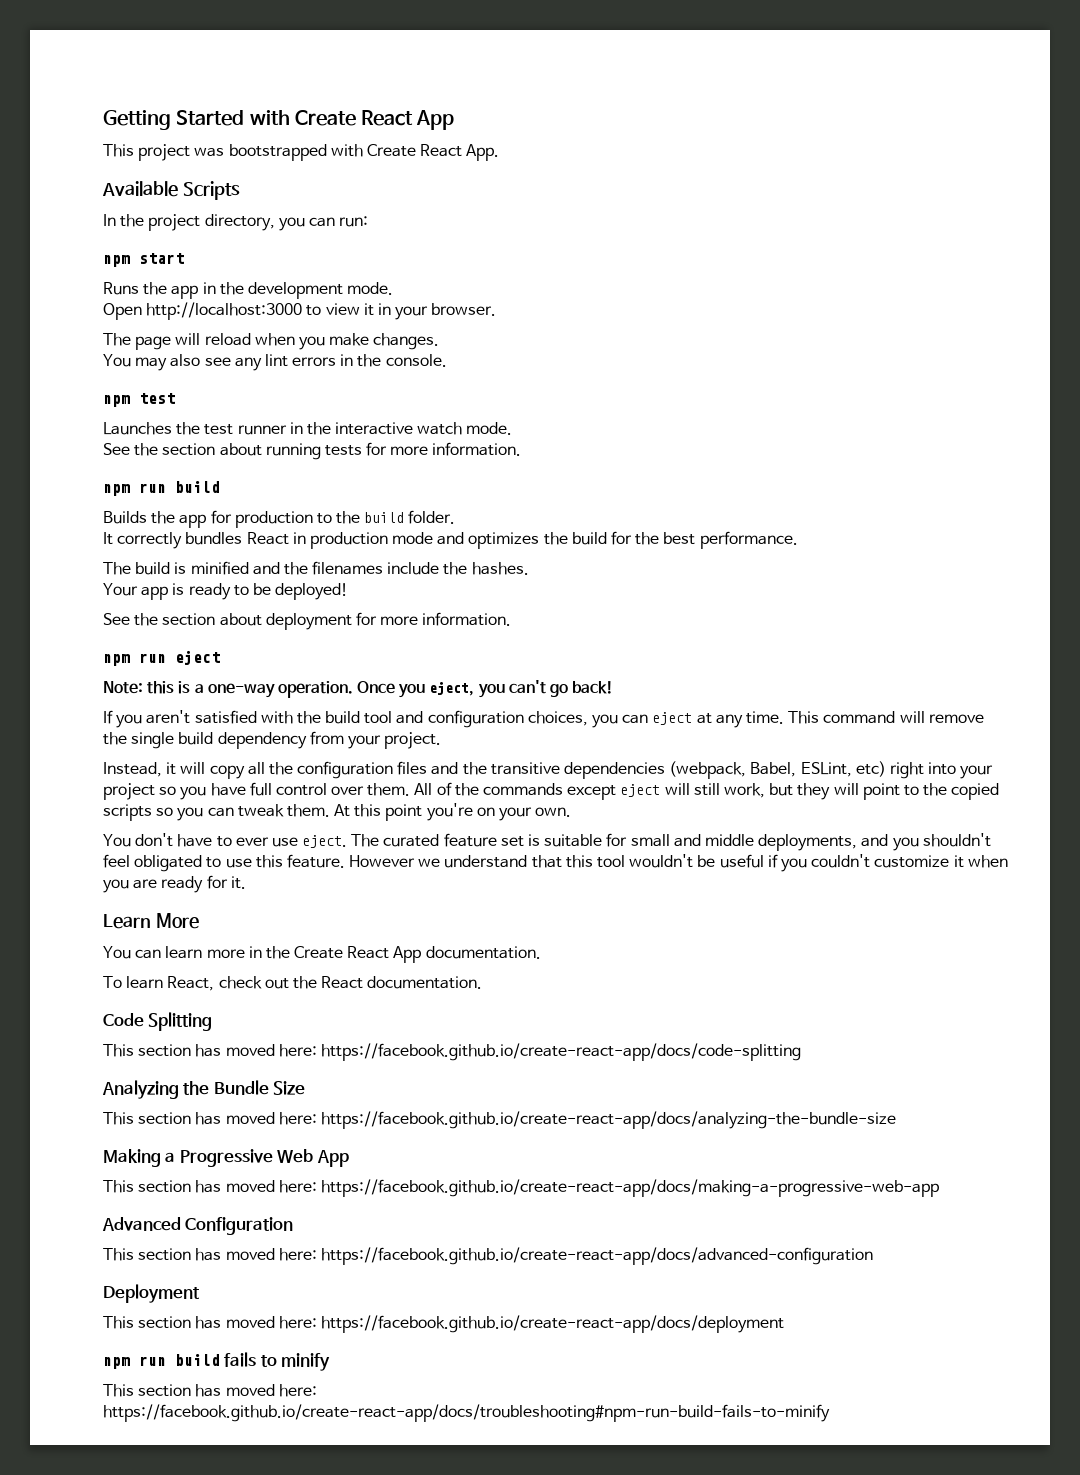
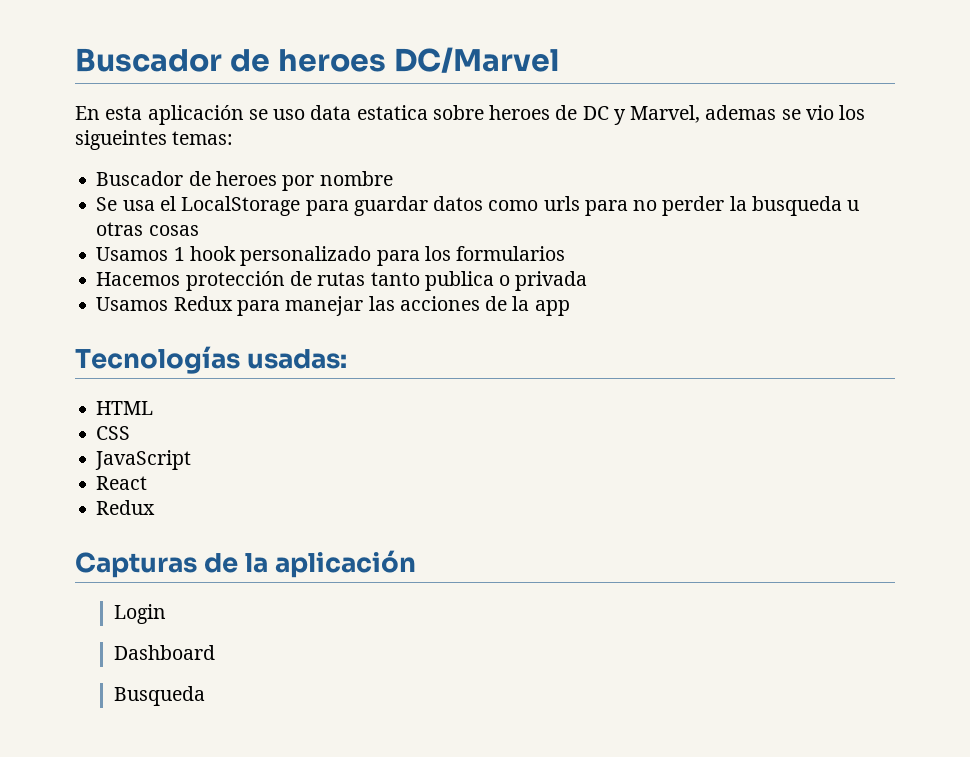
[103,110,455,130] [103,144,500,161] [102,181,240,200] [103,214,369,231] [103,253,184,267] [103,282,394,299] [103,302,497,320] [103,333,440,350] [103,354,447,371] [103,393,175,407] [103,422,513,435] [103,442,522,460] [103,481,220,496] [103,510,456,528] [103,531,798,549] [103,561,529,575] [103,583,349,600] [103,612,512,630] [103,650,220,666] [103,680,614,698] [103,710,984,728] [103,731,442,749] [103,761,994,779] [103,782,1000,800] [103,803,572,821] [103,833,991,851] [103,854,1008,872] [103,875,246,893] [103,913,199,929] [103,946,541,963] [103,976,483,991] [103,1012,213,1031] [103,1043,801,1061] [102,1080,306,1099] [103,1111,896,1129] [103,1149,349,1167] [103,1179,939,1197] [102,1217,294,1235] [103,1247,873,1265] [103,1284,200,1303] [103,1315,784,1333] [103,1352,331,1371] [103,1384,317,1397] [103,1404,830,1422] Getting Started with Create React App // This project was bootstrapped with Create React App. // Available Scripts // In the project directory, you can run: // npm start // Runs the app in the development mode. // Open http://localhost:3000 to view it in your browser. // The page will reload when you make changes. // You may also see any lint errors in the console. // npm test // Launches the test runner in the interactive watch mode. // See the section about running tests for more information. // npm run build // Builds the app for production to the build folder. // It correctly bundles React in production mode and optimizes the build for the best performance. // The build is minified and the filenames include the hashes. // Your app is ready to be deployed! // See the section about deployment for more information. // npm run eject // Note: this is a one-way operation. Once you eject, you can't go back! // If you aren't satisfied with the build tool and configuration choices, you can eject at any time. This command will remove the single build dependency from your project. // Instead, it will copy all the configuration files and the transitive dependencies (webpack, Babel, ESLint, etc) right into your project so you have full control over them. All of the commands except eject will still work, but they will point to the copied scripts so you can tweak them. At this point you're on your own. // You don't have to ever use eject. The curated feature set is suitable for small and middle deployments, and you shouldn't feel obligated to use this feature. However we understand that this tool wouldn't be useful if you couldn't customize it when you are ready for it. // Learn More // You can learn more in the Create React App documentation. // To learn React, check out the React documentation. // Code Splitting // This section has moved here: https://facebook.github.io/create-react-app/docs/code-splitting // Analyzing the Bundle Size // This section has moved here: https://facebook.github.io/create-react-app/docs/analyzing-the-bundle-size // Making a Progressive Web App // This section has moved here: https://facebook.github.io/create-react-app/docs/making-a-progressive-web-app // Advanced Configuration // This section has moved here: https://facebook.github.io/create-react-app/docs/advanced-configuration // Deployment // This section has moved here: https://facebook.github.io/create-react-app/docs/deployment // npm run build fails to minify // This section has moved here: https://facebook.github.io/create-react-app/docs/troubleshooting#npm-run-build-fails-to-minify -> [75,47,560,73] [75,105,866,125] [75,130,234,150] [96,171,393,191] [96,196,860,216] [96,222,199,236] [96,246,566,266] [96,271,588,291] [96,296,570,316] [75,346,348,374] [96,401,154,415] [96,426,131,440] [95,450,192,470] [96,476,148,490] [96,500,156,515] [75,550,417,578] [113,604,166,624] [113,645,215,660] [113,686,205,706] Buscador de heroes DC/Marvel // En esta aplicación se uso data estatica sobre heroes de DC y Marvel, ademas se vio los sigueintes temas: // Buscador de heroes por nombre // Se usa el LocalStorage para guardar datos como urls para no perder la busqueda u otras cosas // Usamos 1 hook personalizado para los formularios // Hacemos protección de rutas tanto publica o privada // Usamos Redux para manejar las acciones de la app // Tecnologías usadas: // HTML // CSS // JavaScript // React // Redux // Capturas de la aplicación // Login // Dashboard // Busqueda

